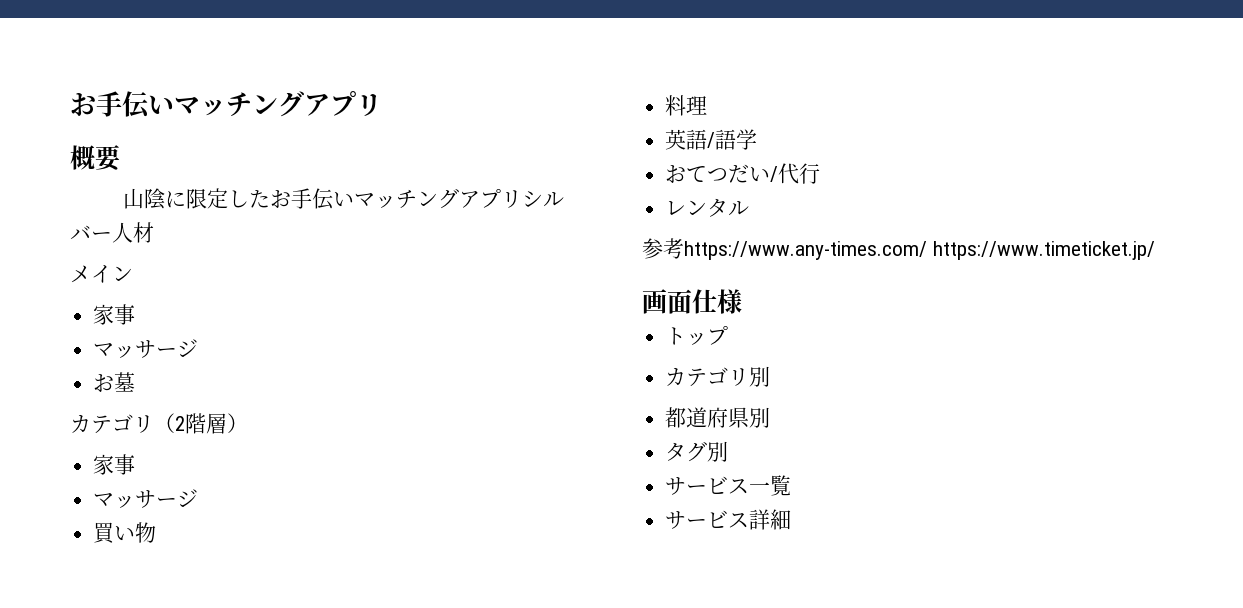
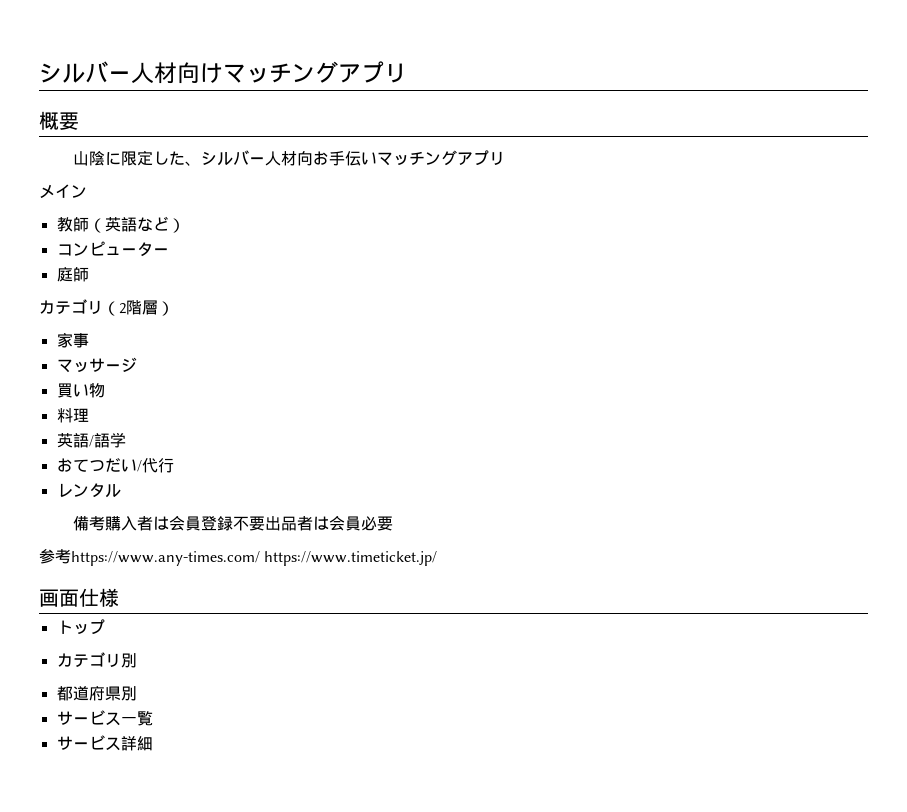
[70,91,174,119] お手伝い -> [39,61,223,84] シルバー人材向け
[269,188,564,210] [70,222,154,243] お手伝いマッチングアプリシルバー人材 -> [184,150,505,166] 、シルバー人材向お手伝いマッチングアプリ
[93,304,136,325] [93,339,199,358] [93,372,136,392] 家事 // マッサージ // お墓 -> [56,216,185,233] [56,241,169,257] [56,267,89,282] 教師（英語など） // コンピューター // 庭師
(750, 208) none -> [72,515,393,531] // 備考購入者は会員登録不要出品者は会員必要
[665,441,729,462] // タグ別 -> (137, 693) none

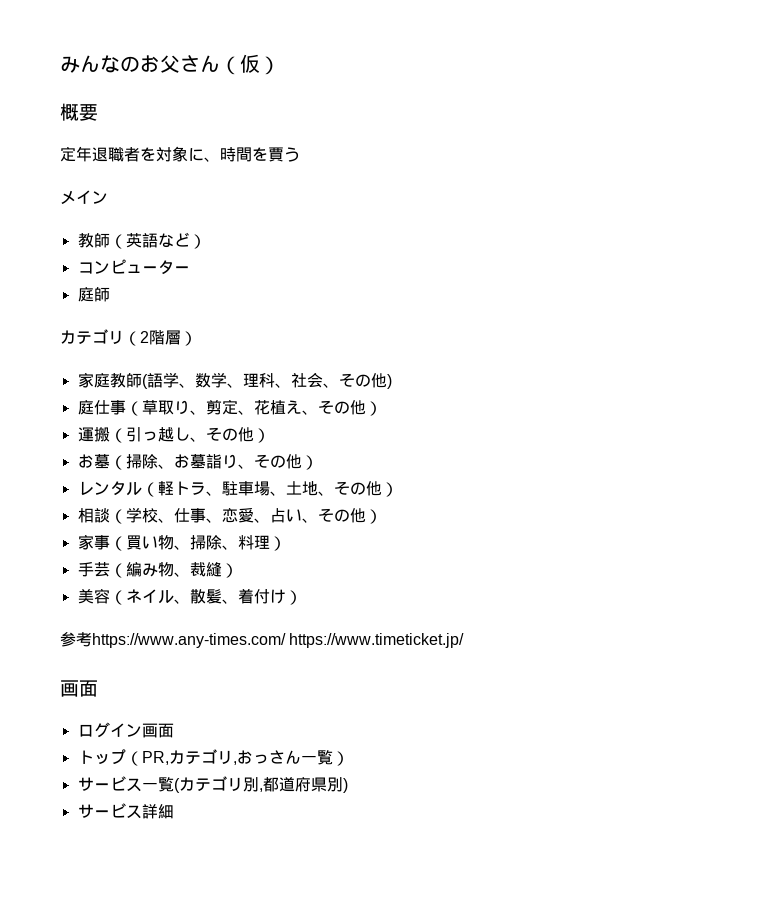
[39,61,407,84] [39,111,79,130] [72,150,505,166] シルバー人材向けマッチングアプリ // 概要 // 山陰に限定した、シルバー人材向お手伝いマッチングアプリ -> [60,54,280,75] [60,103,98,121] [60,146,300,162] みんなのお父さん（仮） // 概要 // 定年退職者を対象に、時間を賈う
[72,333,89,348] [56,357,137,373] [56,383,105,398] [56,408,89,423] [56,432,126,448] [56,458,174,473] [56,483,121,498] [72,515,393,531] 事 // マッサージ // 買い物 // 料理 // 英語/語学 // おてつだい/代行 // レンタル // 備考購入者は会員登録不要出品者は会員必要 -> [93,372,392,389] [77,399,382,416] [77,427,270,443] [77,454,318,470] [77,481,398,497] [77,507,382,524] [77,534,286,551] [77,562,238,578] [77,588,302,605] 庭教師(語学、数学、理科、社会、その他) // 庭仕事（草取り、剪定、花植え、その他） // 運搬（引っ越し、その他） // お墓（掃除、お墓詣り、その他） // レンタル（軽トラ、駐車場、土地、その他） // 相談（学校、仕事、恋愛、占い、その他） // 家事（買い物、掃除、料理） // 手芸（編み物、裁縫） // 美容（ネイル、散髪、着付け）
[79,588,119,607] 仕様 -> [77,722,174,738] // ログイン画面
[56,652,137,668] [56,686,137,701] // カテゴリ別 // 都道府県別 -> [125,749,349,766] （PR,カテゴリ,おっさん一覧）
(153, 718) none -> [173,776,348,793] (カテゴリ別,都道府県別)

